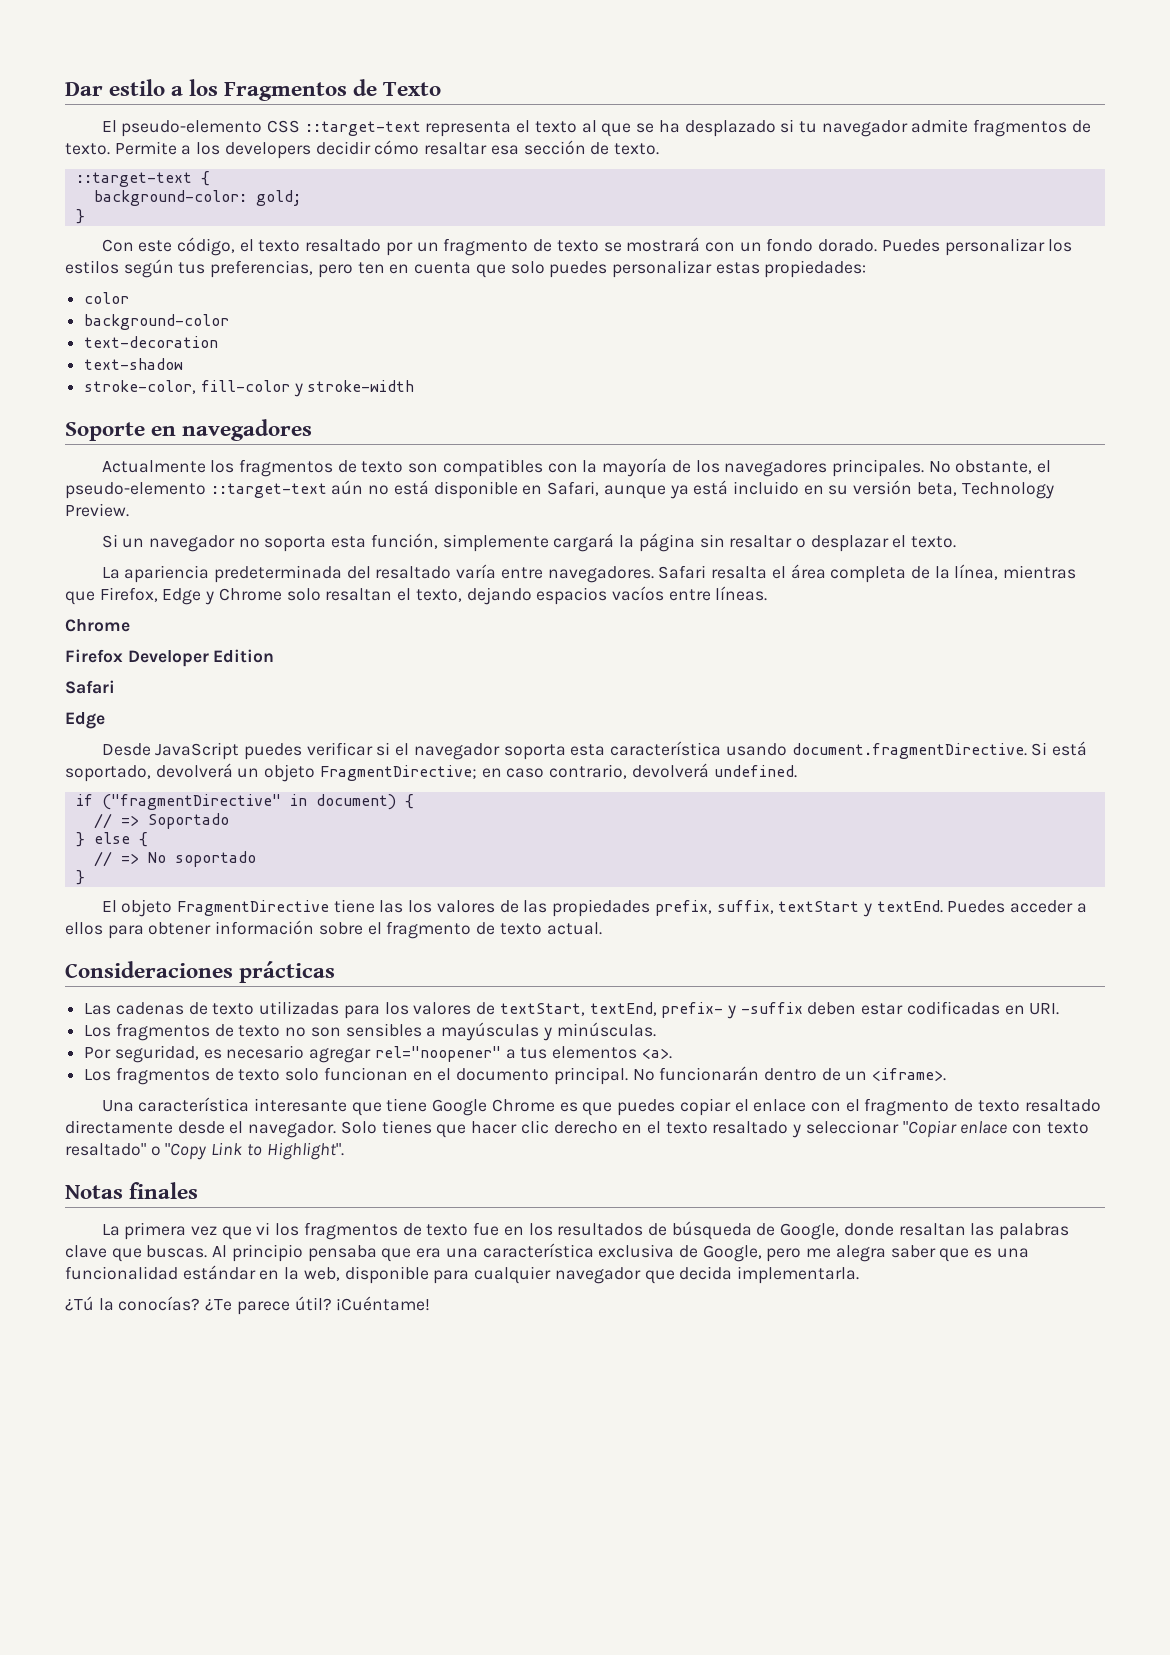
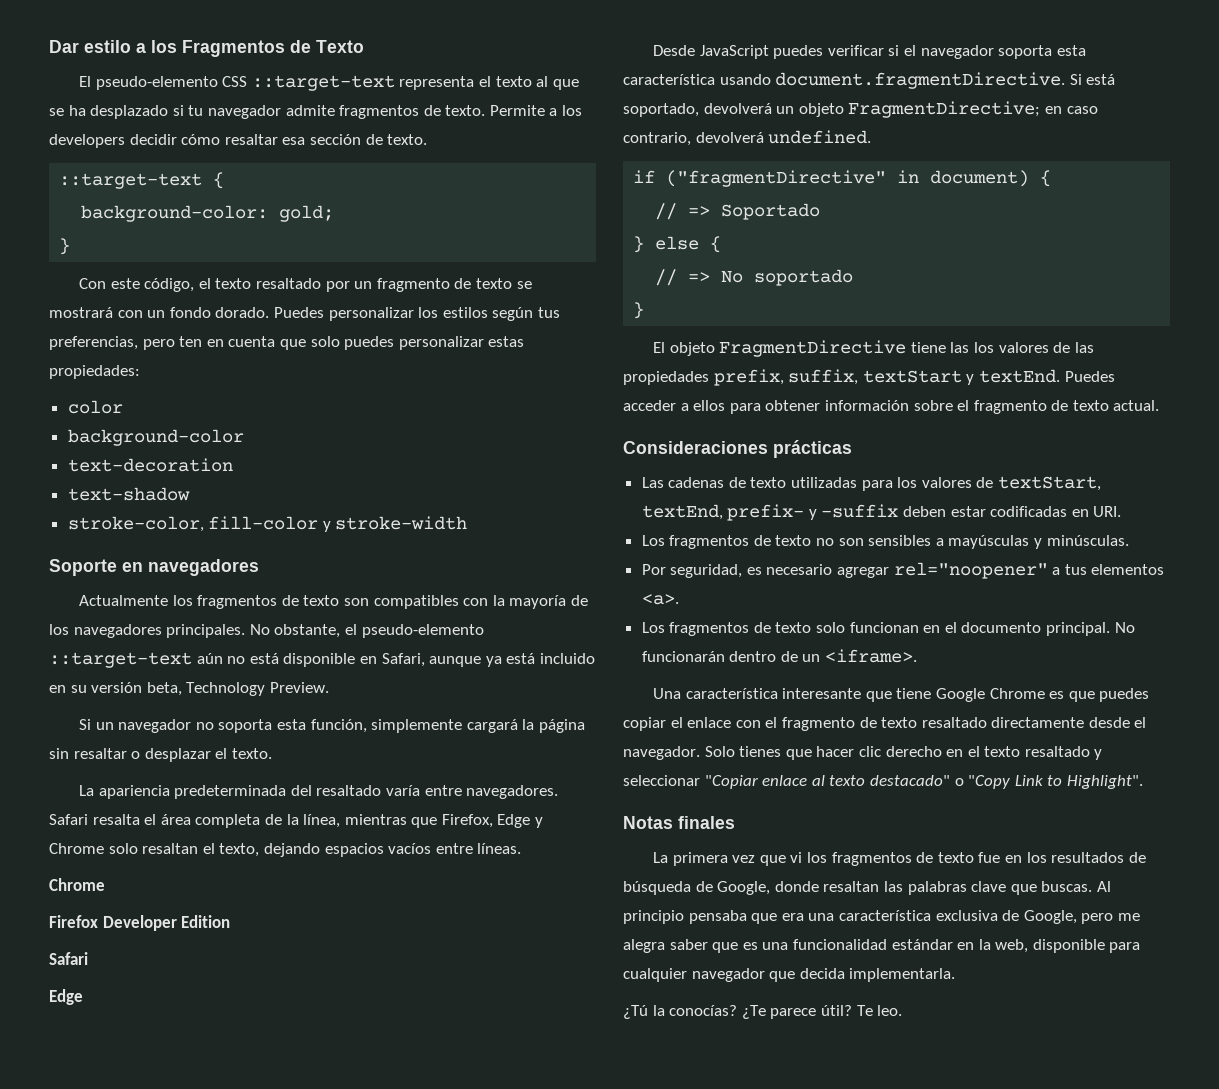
[1012,1122,1089,1134] [65,1143,146,1156] con texto resaltado" -> [811,775,950,786] al texto destacado"
[336,1296,431,1311] ¡Cuéntame! -> [856,1005,903,1016] Te leo.

